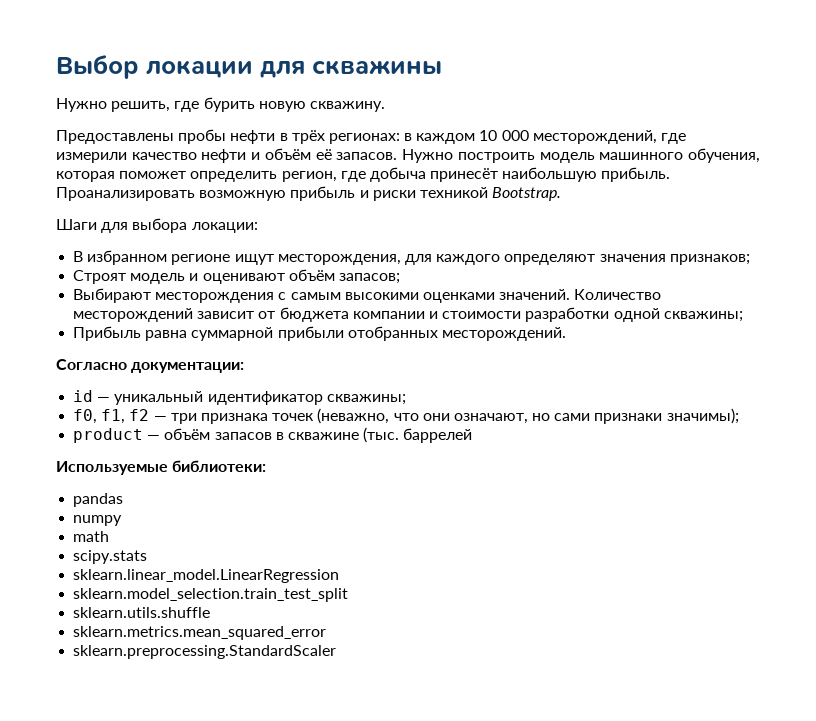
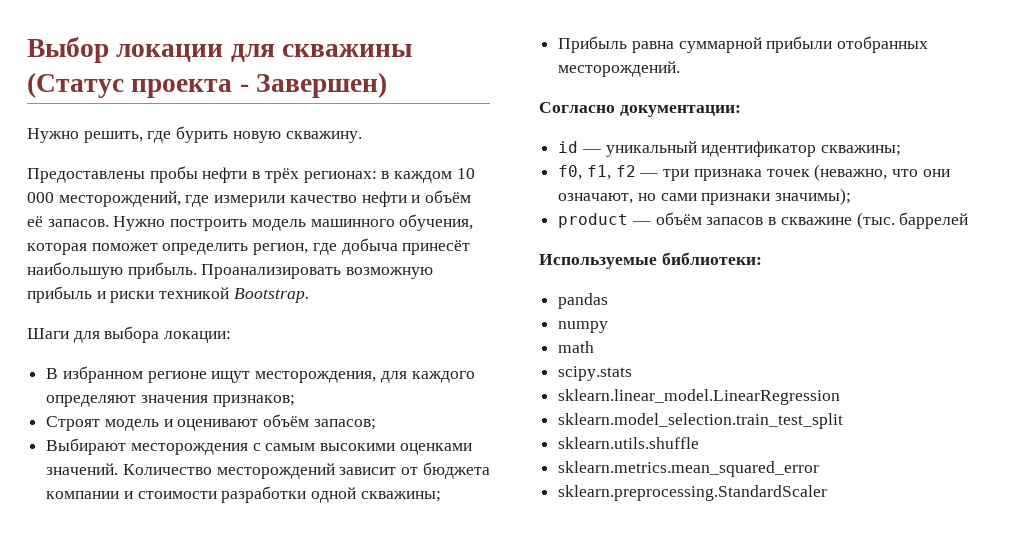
(442, 67) none -> [27,72,388,98] (Статус проекта - Завершен)

